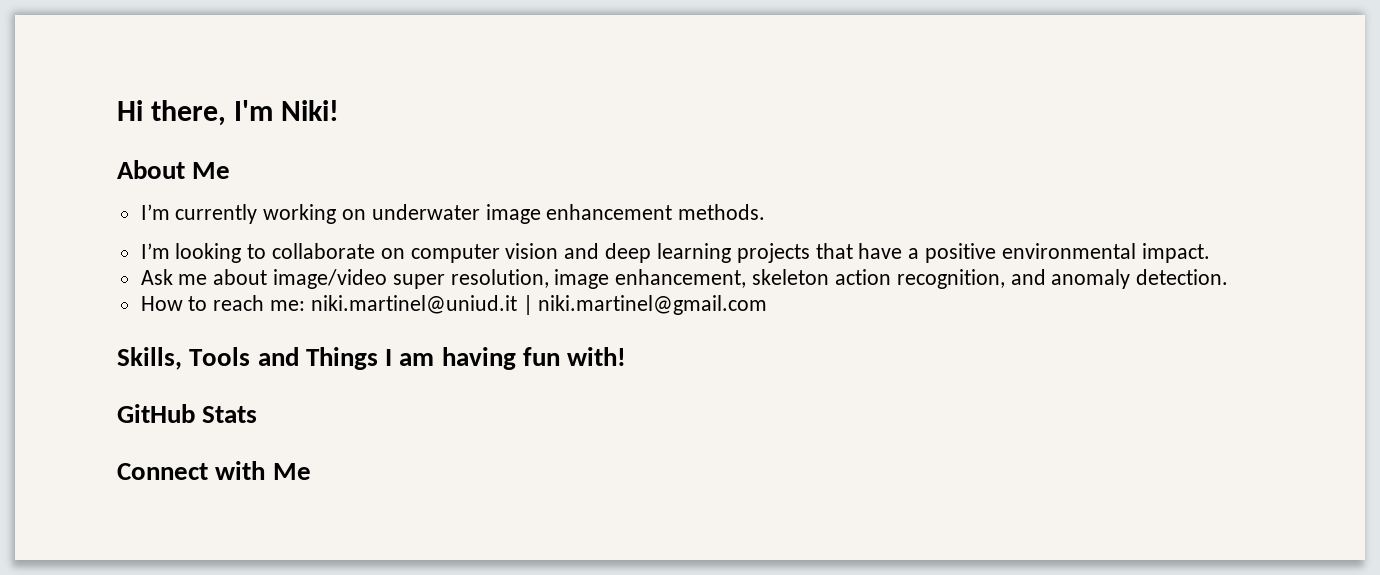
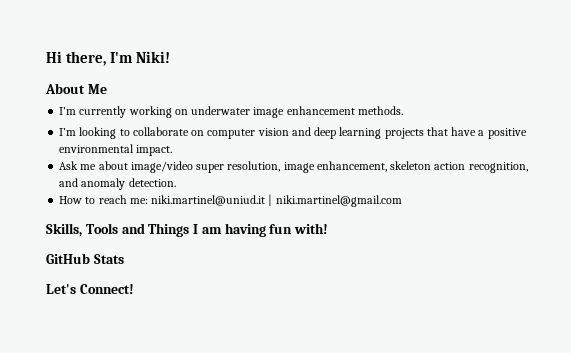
[117,461,311,480] Connect with Me -> [46,284,134,294] Let's Connect!

